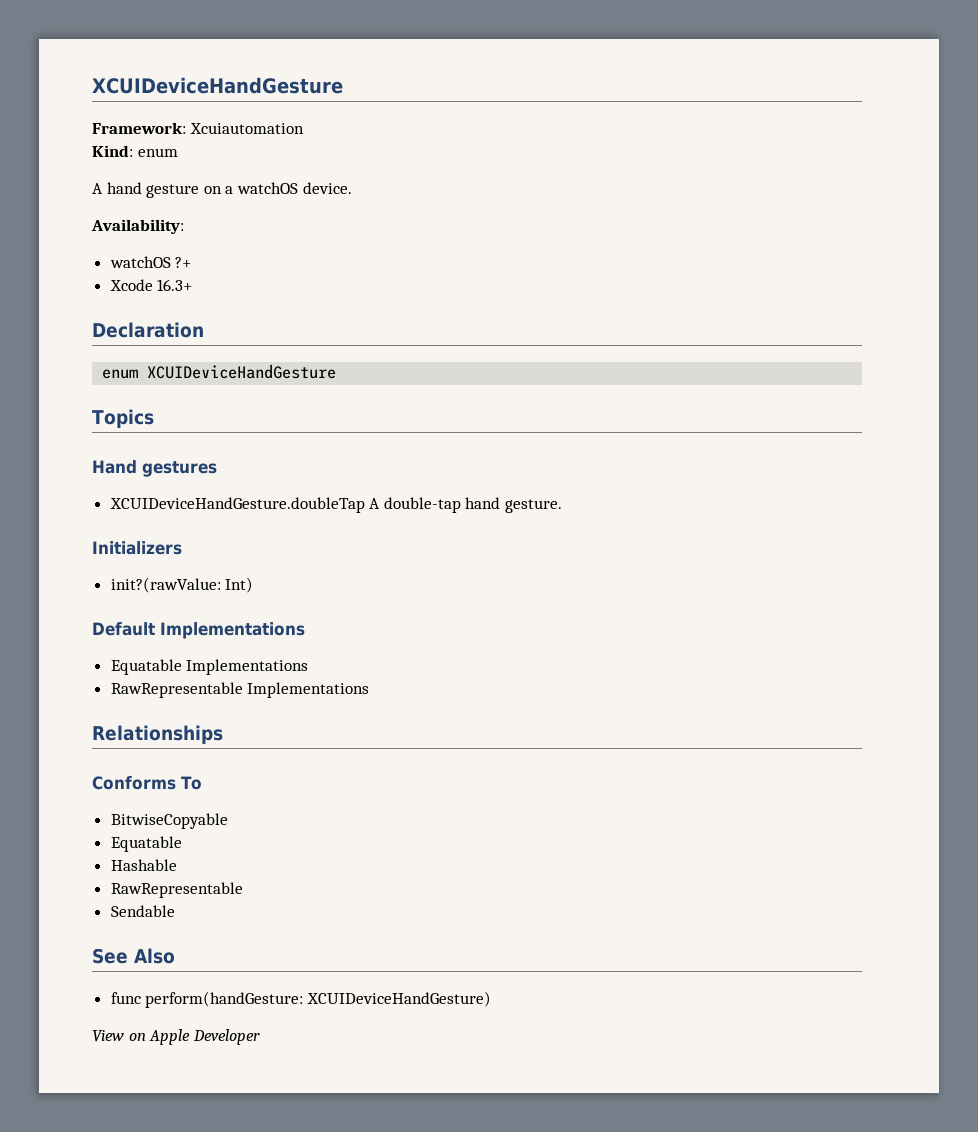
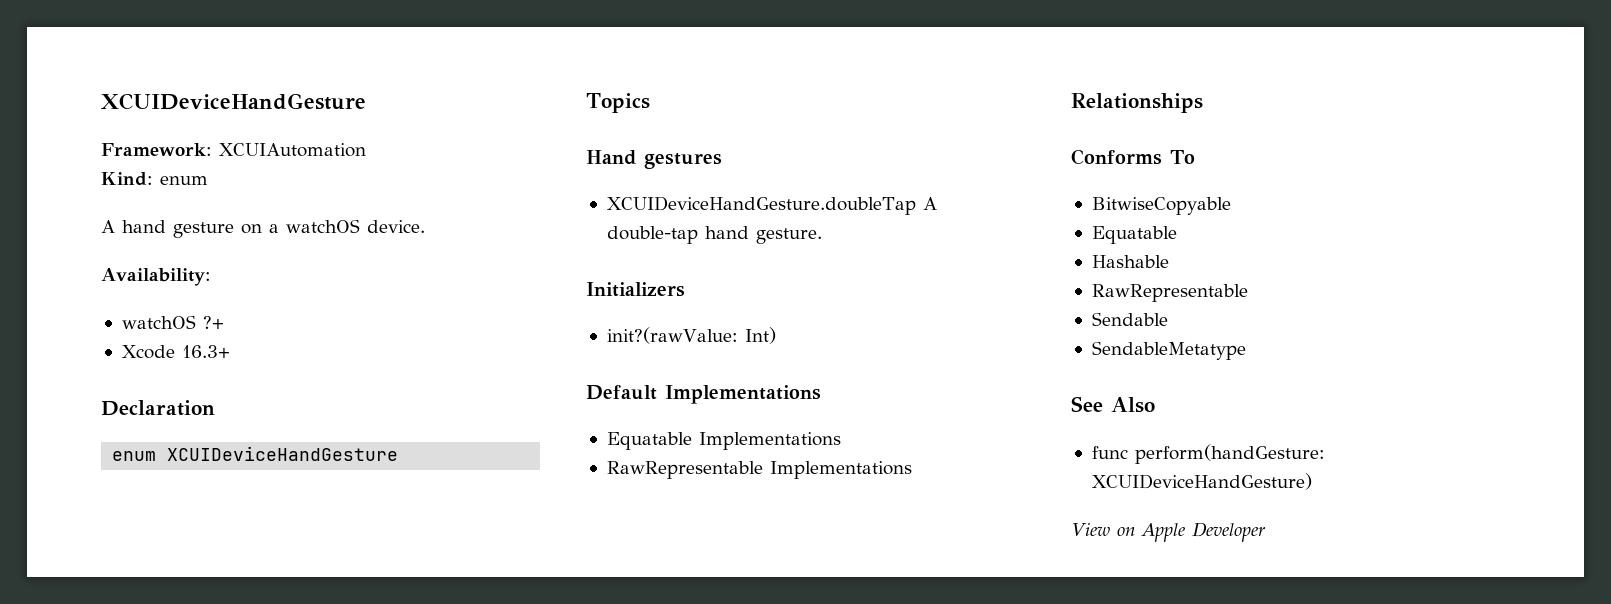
[189,123,304,134] Xcuiautomation -> [219,143,366,157] XCUIAutomation
(175, 911) none -> [1091,341,1246,360] // SendableMetatype

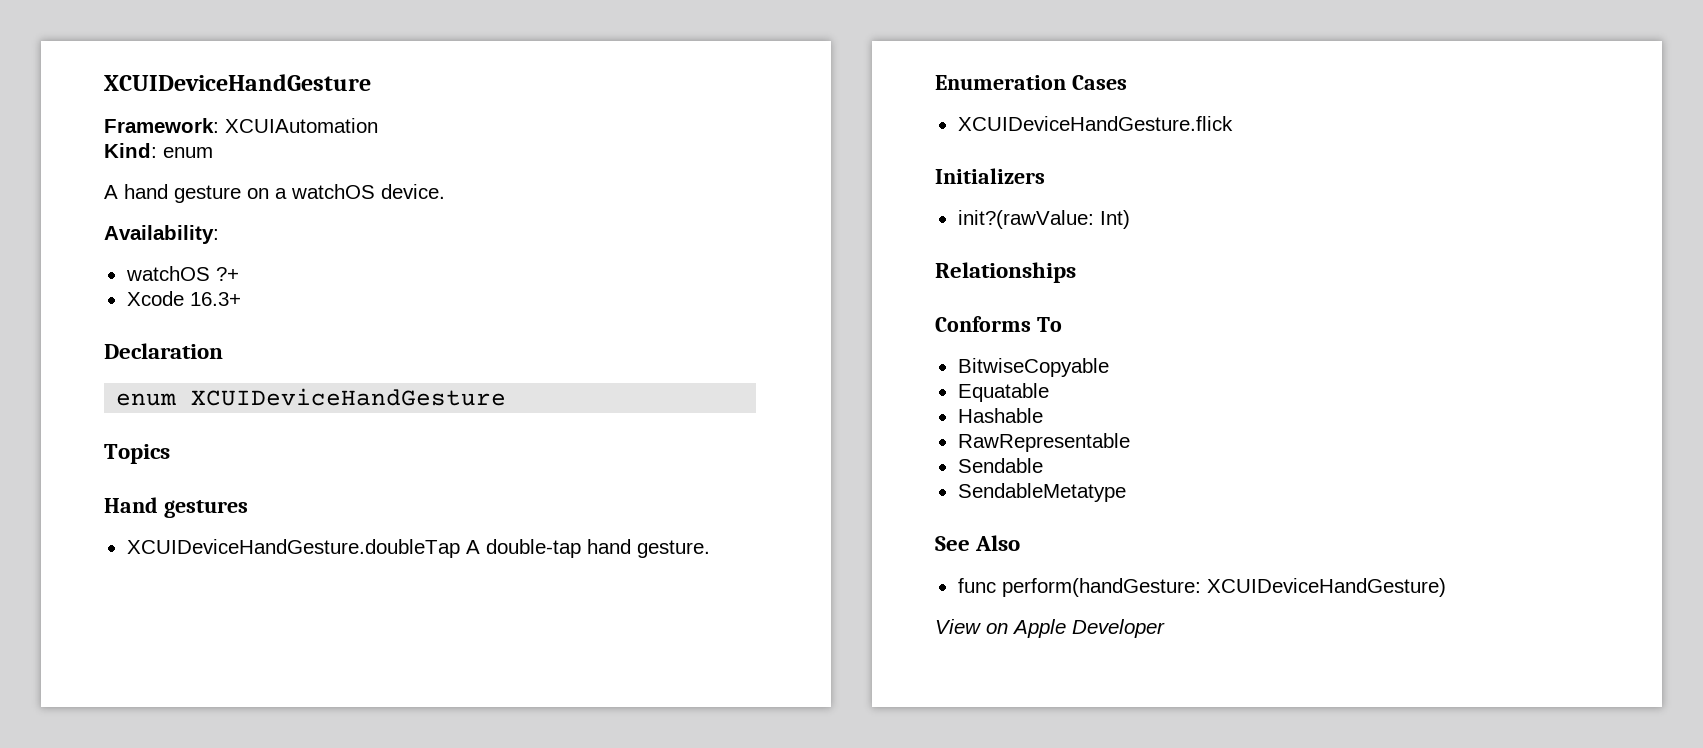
(822, 236) none -> [935,75,1127,90] [957,116,1233,131] // Enumeration Cases // XCUIDeviceHandGesture.flick
[586,385,821,404] [606,432,841,450] [606,461,912,479] // Default Implementations // Equatable Implementations // RawRepresentable Implementations -> (1130, 219) none

